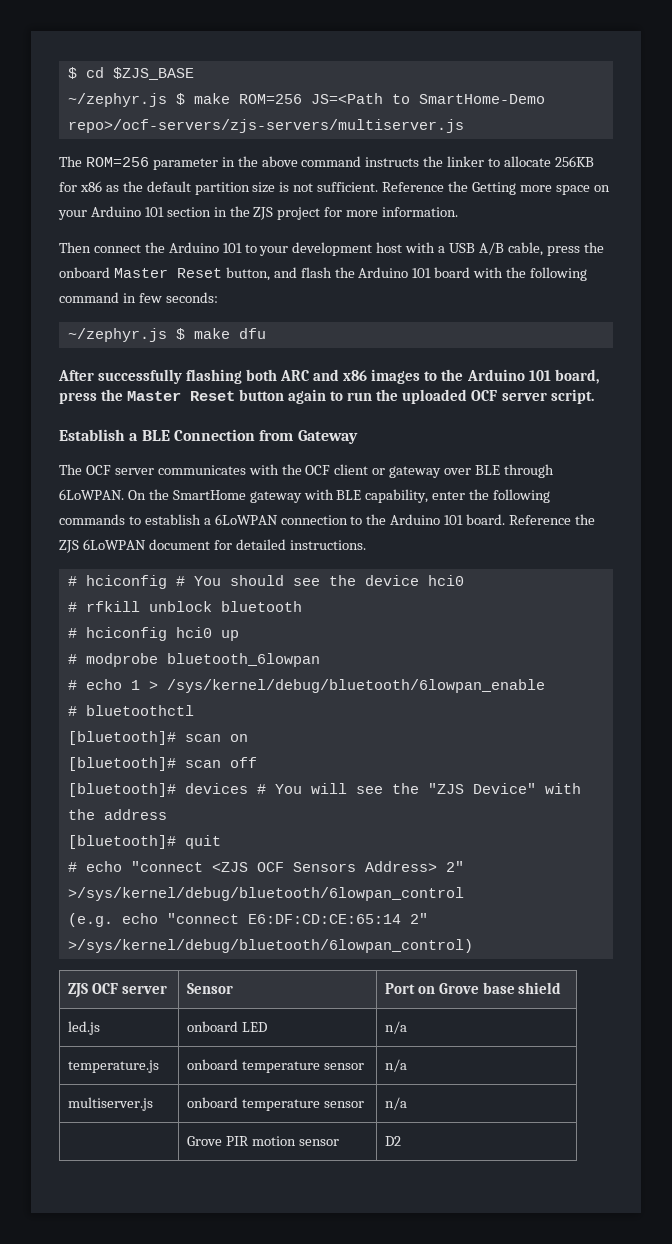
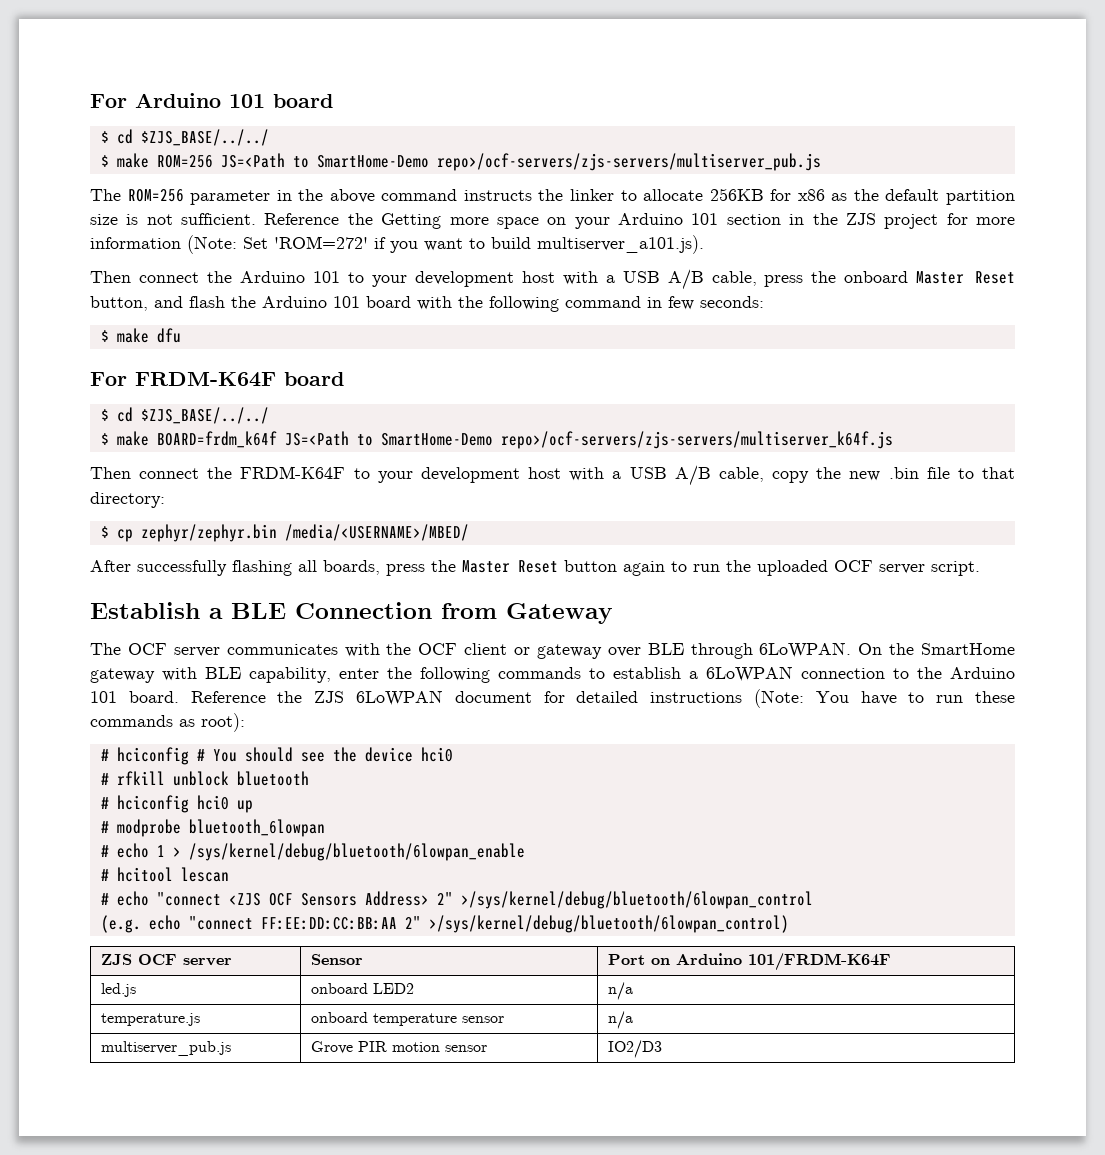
[67,67,194,80] [67,93,167,107] $ cd $ZJS_BASE // ~/zephyr.js -> [90,93,333,108] [100,129,269,146] For Arduino 101 board // $ cd $ZJS_BASE/../../ //
[67,119,464,133] repo>/ocf-servers/zjs-servers/multiserver.js -> [436,153,821,171] repo>/ocf-servers/zjs-servers/multiserver_pub.js
[382,207,459,217] information. -> [90,235,704,254] information (Note: Set 'ROM=272' if you want to build multiserver_a101.js).
[67,328,167,342] ~/zephyr.js -> (764, 302) none
[58,369,599,384] After successfully flashing both ARC and x86 images to the Arduino 101 board, -> [90,372,344,387] [100,407,269,424] [100,431,893,449] [90,465,1015,486] [90,492,165,508] [100,524,469,542] [90,560,380,576] For FRDM-K64F board // $ cd $ZJS_BASE/../../ // $ make BOARD=frdm_k64f JS=<Path to SmartHome-Demo repo>/ocf-servers/zjs-servers/multiserver_k64f.js // Then connect the FRDM-K64F to your development host with a USB A/B cable, copy the new .bin file to that directory: // $ cp zephyr/zephyr.bin /media/<USERNAME>/MBED/ // After successfully flashing all boards,
[289,540,366,550] instructions. -> [650,689,1015,708] [90,713,245,732] instructions (Note: You have to run these commands as root):
[85,705,194,716] [67,731,248,745] [67,757,257,771] [67,783,581,797] [67,809,167,820] [67,835,221,849] bluetoothctl // [bluetooth]# scan on // [bluetooth]# scan off // [bluetooth]# devices # You will see the "ZJS Device" with the address // [bluetooth]# quit -> [116,867,229,882] hcitool lescan
[247,914,401,924] E6:DF:CD:CE:65:14 -> [260,917,397,930] FF:EE:DD:CC:BB:AA
[438,982,562,994] Grove base shield -> [676,953,892,971] Arduino 101/FRDM-K64F
[241,1022,267,1032] LED -> [373,983,415,994] LED2
[67,1097,153,1111] [186,1097,364,1111] [384,1097,407,1110] multiserver.js | onboard temperature sensor | n/a // -> [101,1041,232,1056] multiserver_pub.js
[384,1136,401,1146] D2 -> [608,1040,663,1058] IO2/D3

